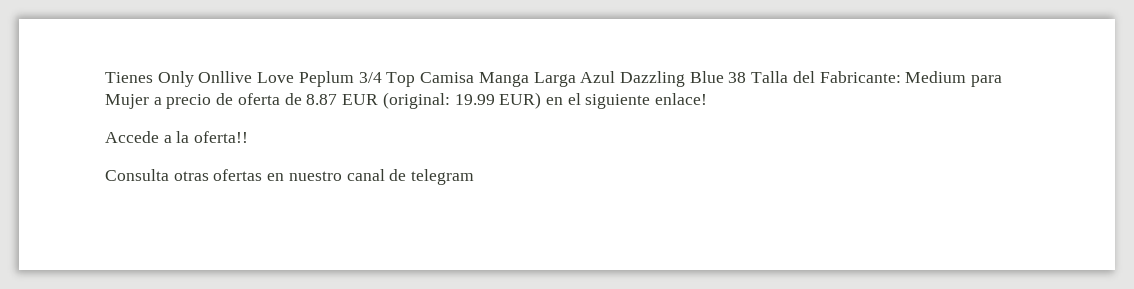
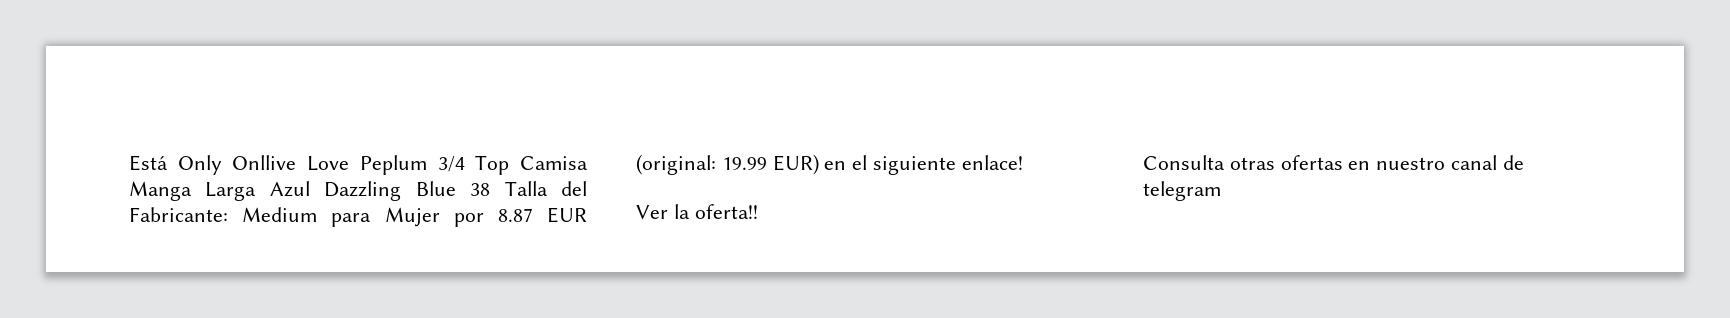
[105,72,153,83] Tienes -> [129,155,168,171] Está
[153,93,302,109] a precio de oferta de -> [453,213,484,227] por
[105,131,172,143] Accede a -> [636,205,668,219] Ver

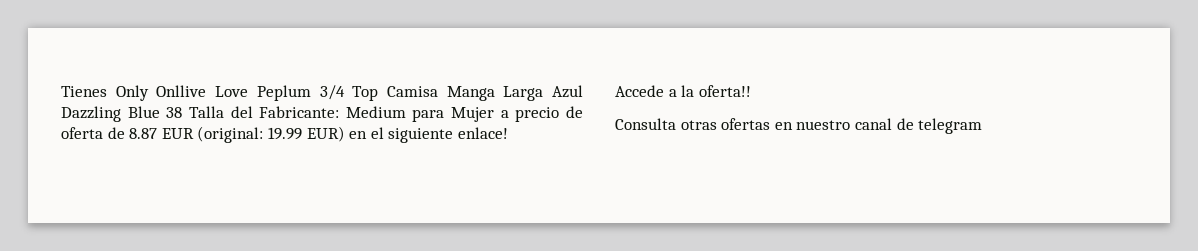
[129,155,168,171] Está -> [61,86,107,97] Tienes
[453,213,484,227] por -> [500,106,583,122] [61,127,125,139] a precio de oferta de
[636,205,668,219] Ver -> [615,85,677,97] Accede a

